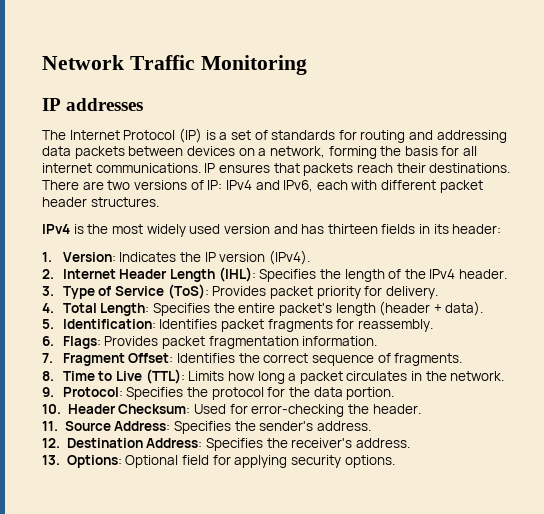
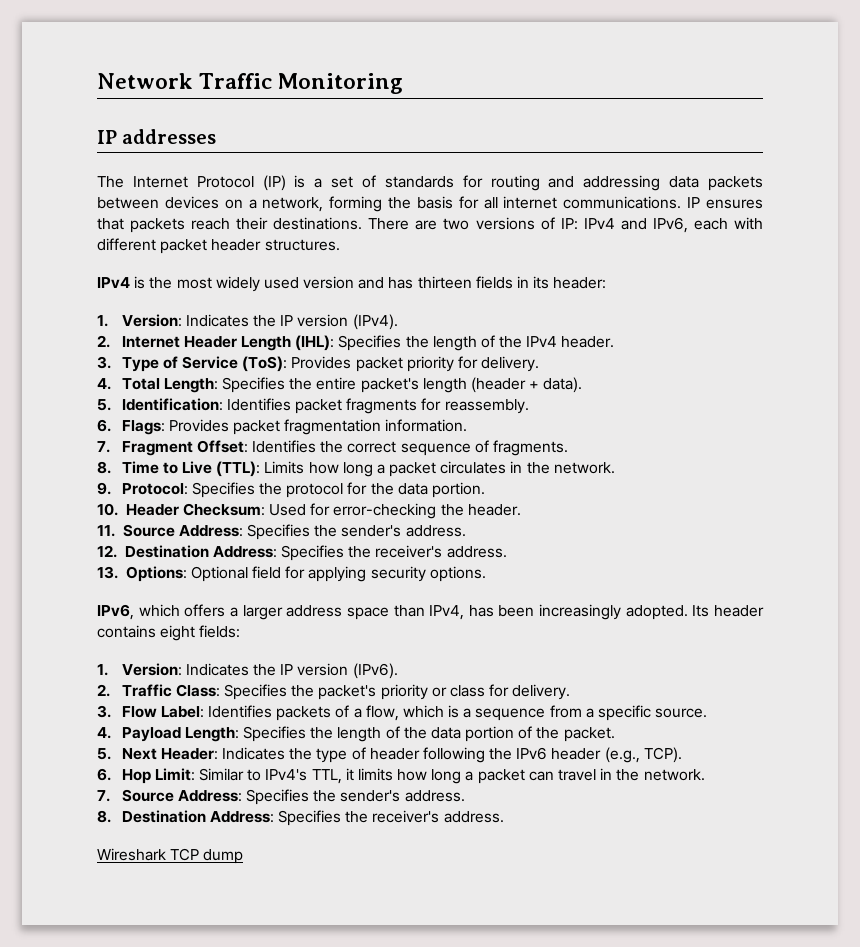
(395, 461) none -> [97,604,764,620] [97,625,241,641] [97,663,398,679] [97,684,571,700] [97,705,708,721] [97,726,615,742] [97,747,682,763] [97,768,705,784] [97,789,465,805] [97,810,504,826] [97,848,244,864] // IPv6, which offers a larger address space than IPv4, has been increasingly adopted. Its header contains eight fields: // 1. Version: Indicates the IP version (IPv6). // 2. Traffic Class: Specifies the packet's priority or class for delivery. // 3. Flow Label: Identifies packets of a flow, which is a sequence from a specific source. // 4. Payload Length: Specifies the length of the data portion of the packet. // 5. Next Header: Indicates the type of header following the IPv6 header (e.g., TCP). // 6. Hop Limit: Similar to IPv4's TTL, it limits how long a packet can travel in the network. // 7. Source Address: Specifies the sender's address. // 8. Destination Address: Specifies the receiver's address. // Wireshark TCP dump

